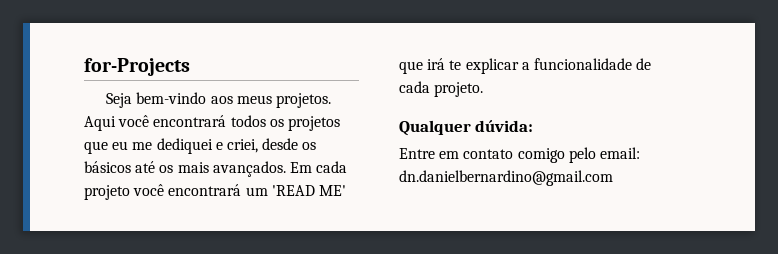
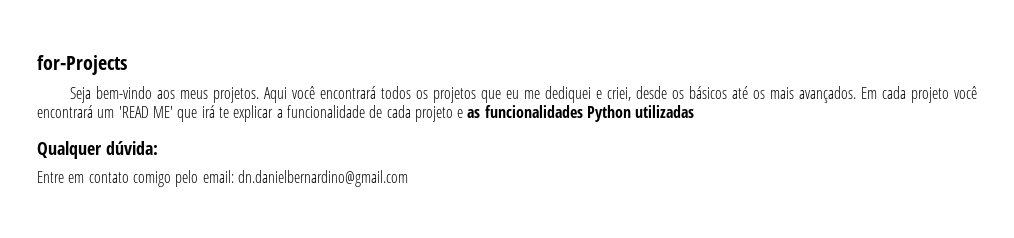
[434,82,484,97] projeto. -> [414,105,695,122] projeto e as funcionalidades Python utilizadas

